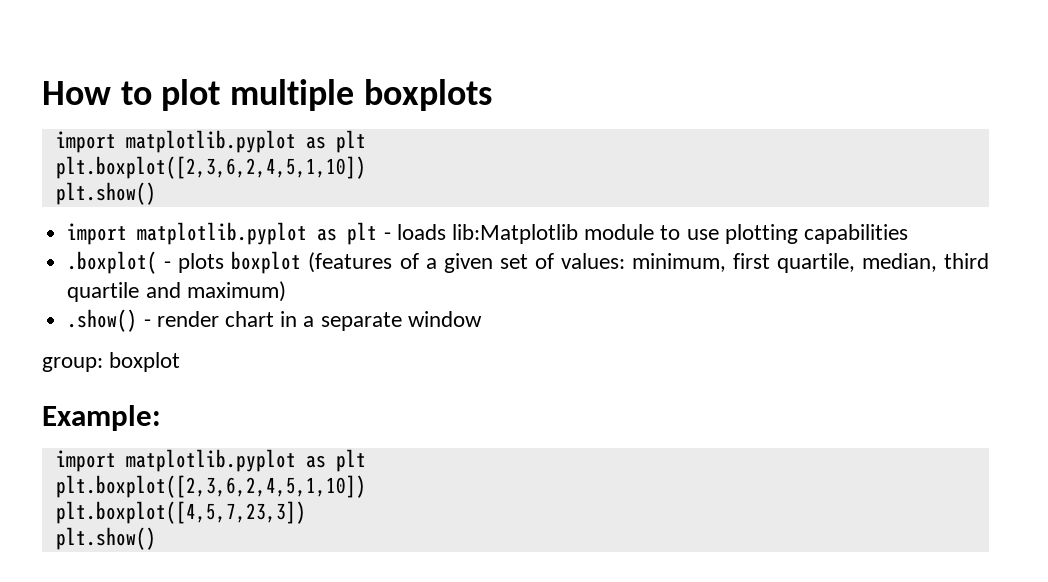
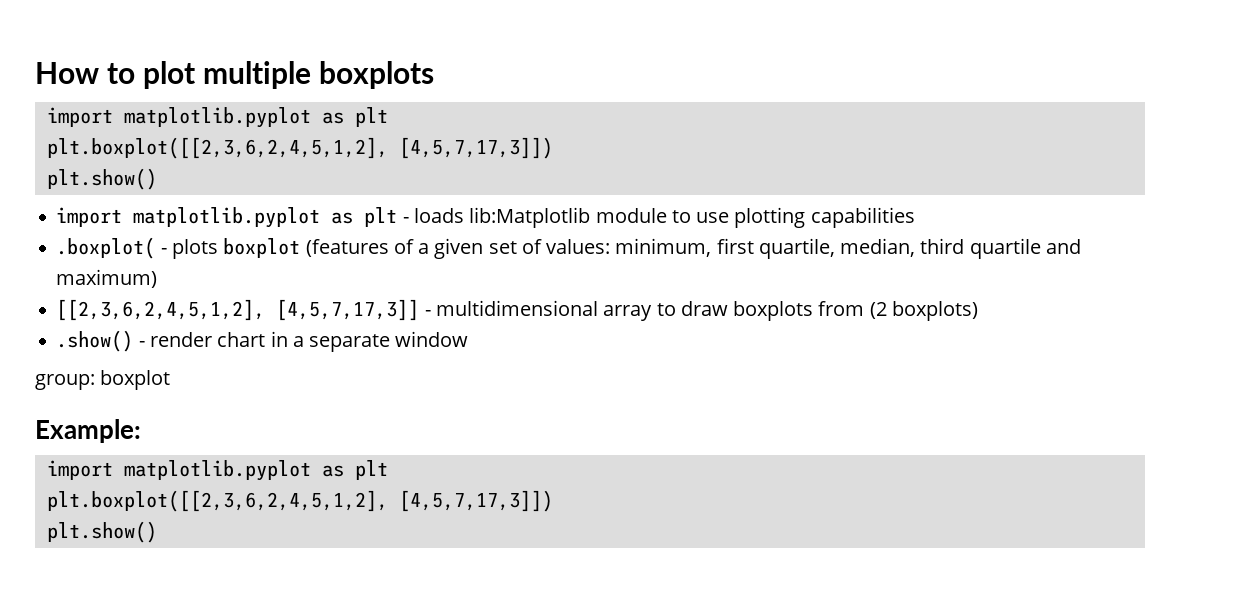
[55,156,366,179] plt.boxplot([2,3,6,2,4,5,1,10]) -> [46,137,553,159] plt.boxplot([[2,3,6,2,4,5,1,2], [4,5,7,17,3]])
(286, 291) none -> [56,299,978,321] // [[2,3,6,2,4,5,1,2], [4,5,7,17,3]] - multidimensional array to draw boxplots from (2 boxplots)
[55,475,366,498] [55,501,306,524] plt.boxplot([2,3,6,2,4,5,1,10]) // plt.boxplot([4,5,7,23,3]) -> [46,490,553,512] plt.boxplot([[2,3,6,2,4,5,1,2], [4,5,7,17,3]])

